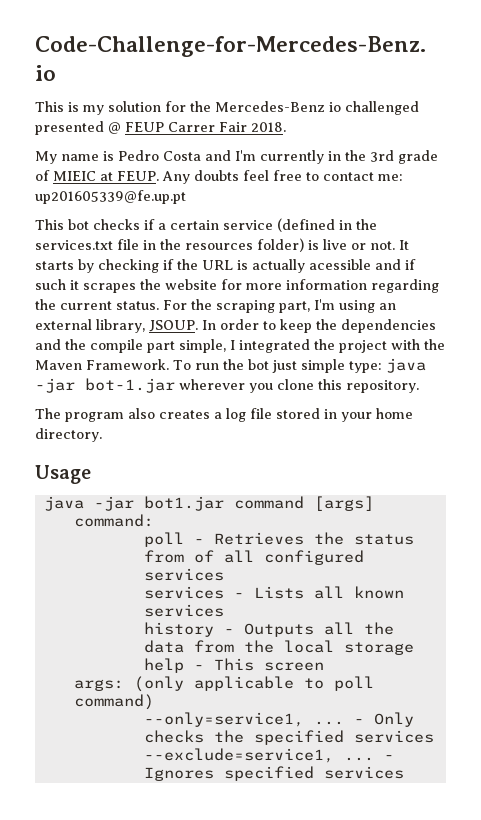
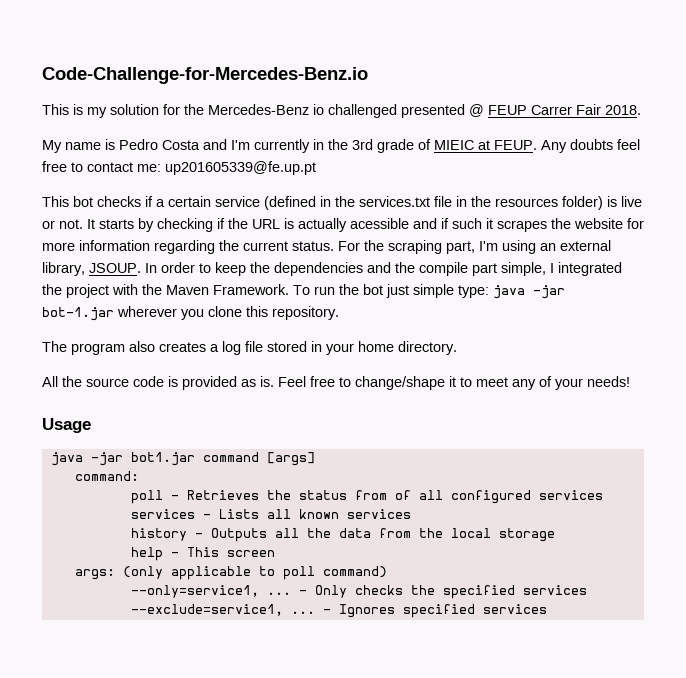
(102, 435) none -> [42,376,630,390] // All the source code is provided as is. Feel free to change/shape it to meet any of your needs!

